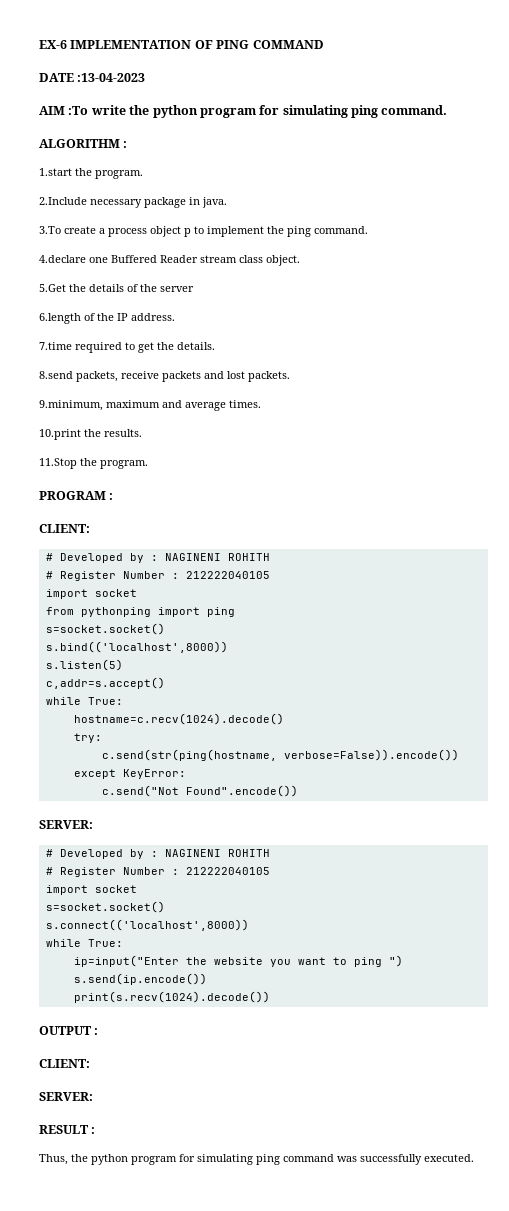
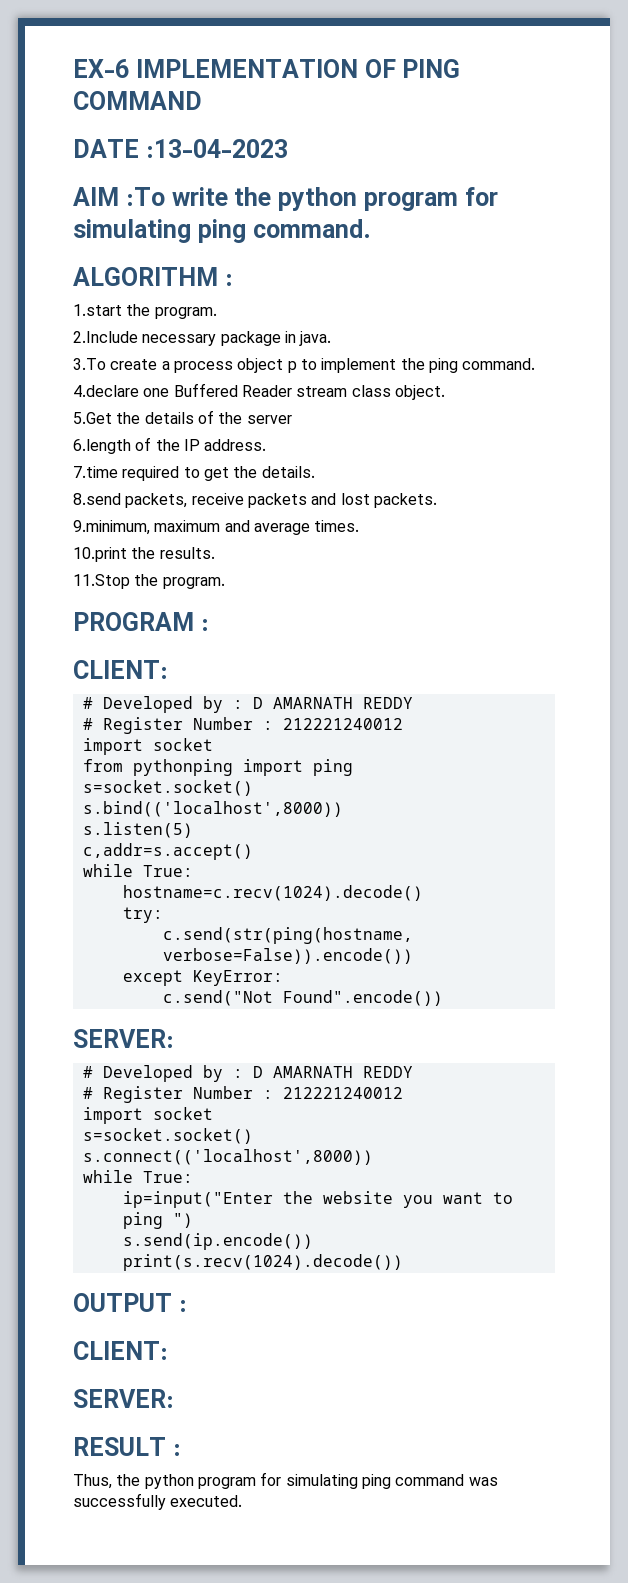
[164,553,270,561] [45,571,270,581] NAGINENI ROHITH // # Register Number : 212222040105 -> [252,697,413,709] [82,717,403,734] D AMARNATH REDDY // # Register Number : 212221240012
[164,849,270,857] [45,867,270,877] NAGINENI ROHITH // # Register Number : 212222040105 -> [252,1066,413,1078] [82,1086,403,1103] D AMARNATH REDDY // # Register Number : 212221240012

